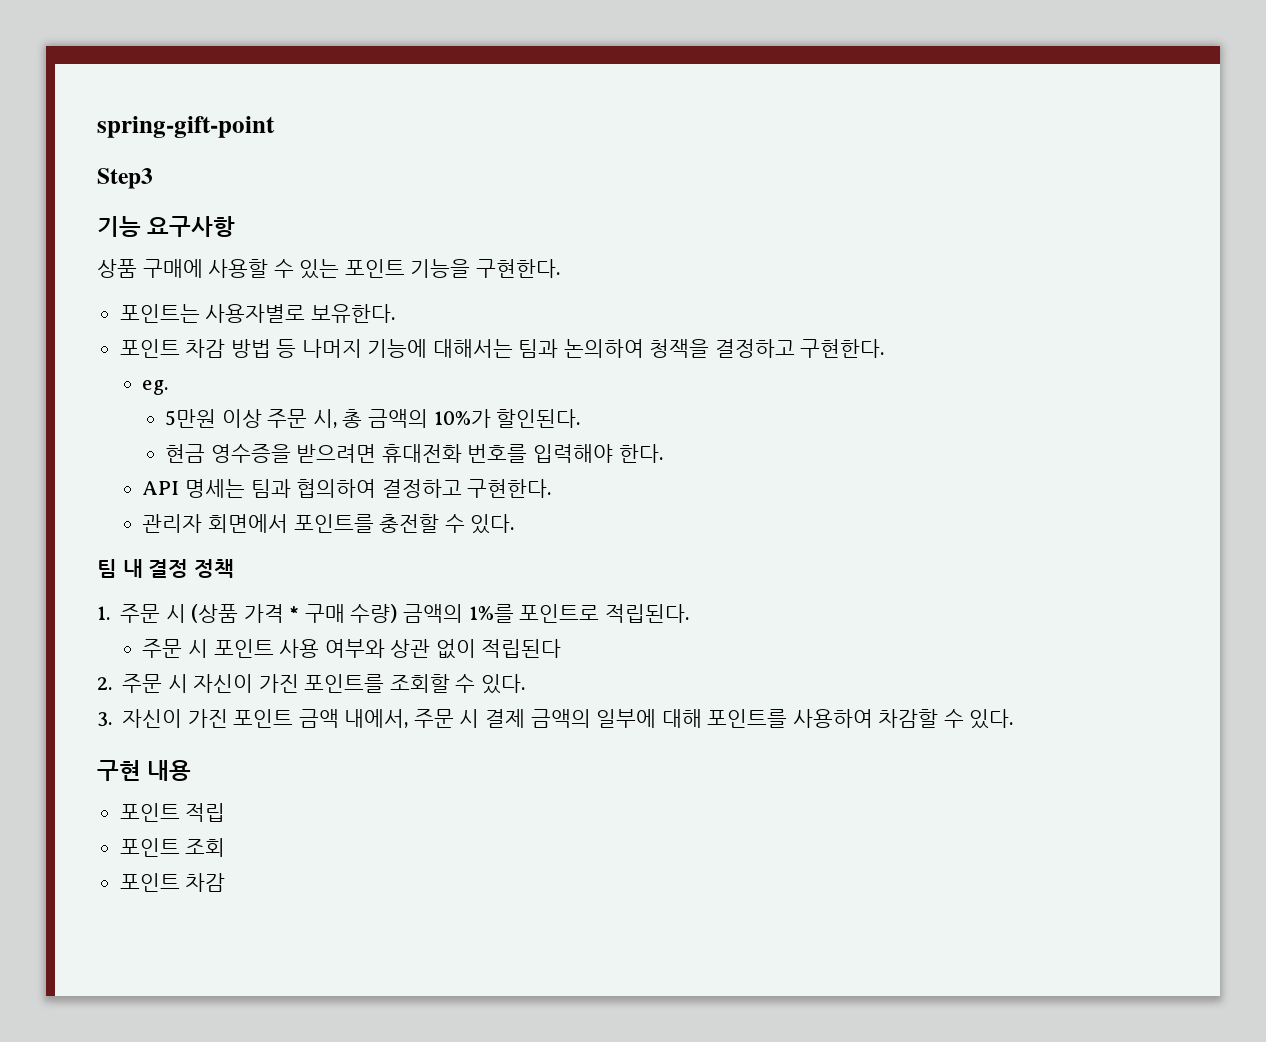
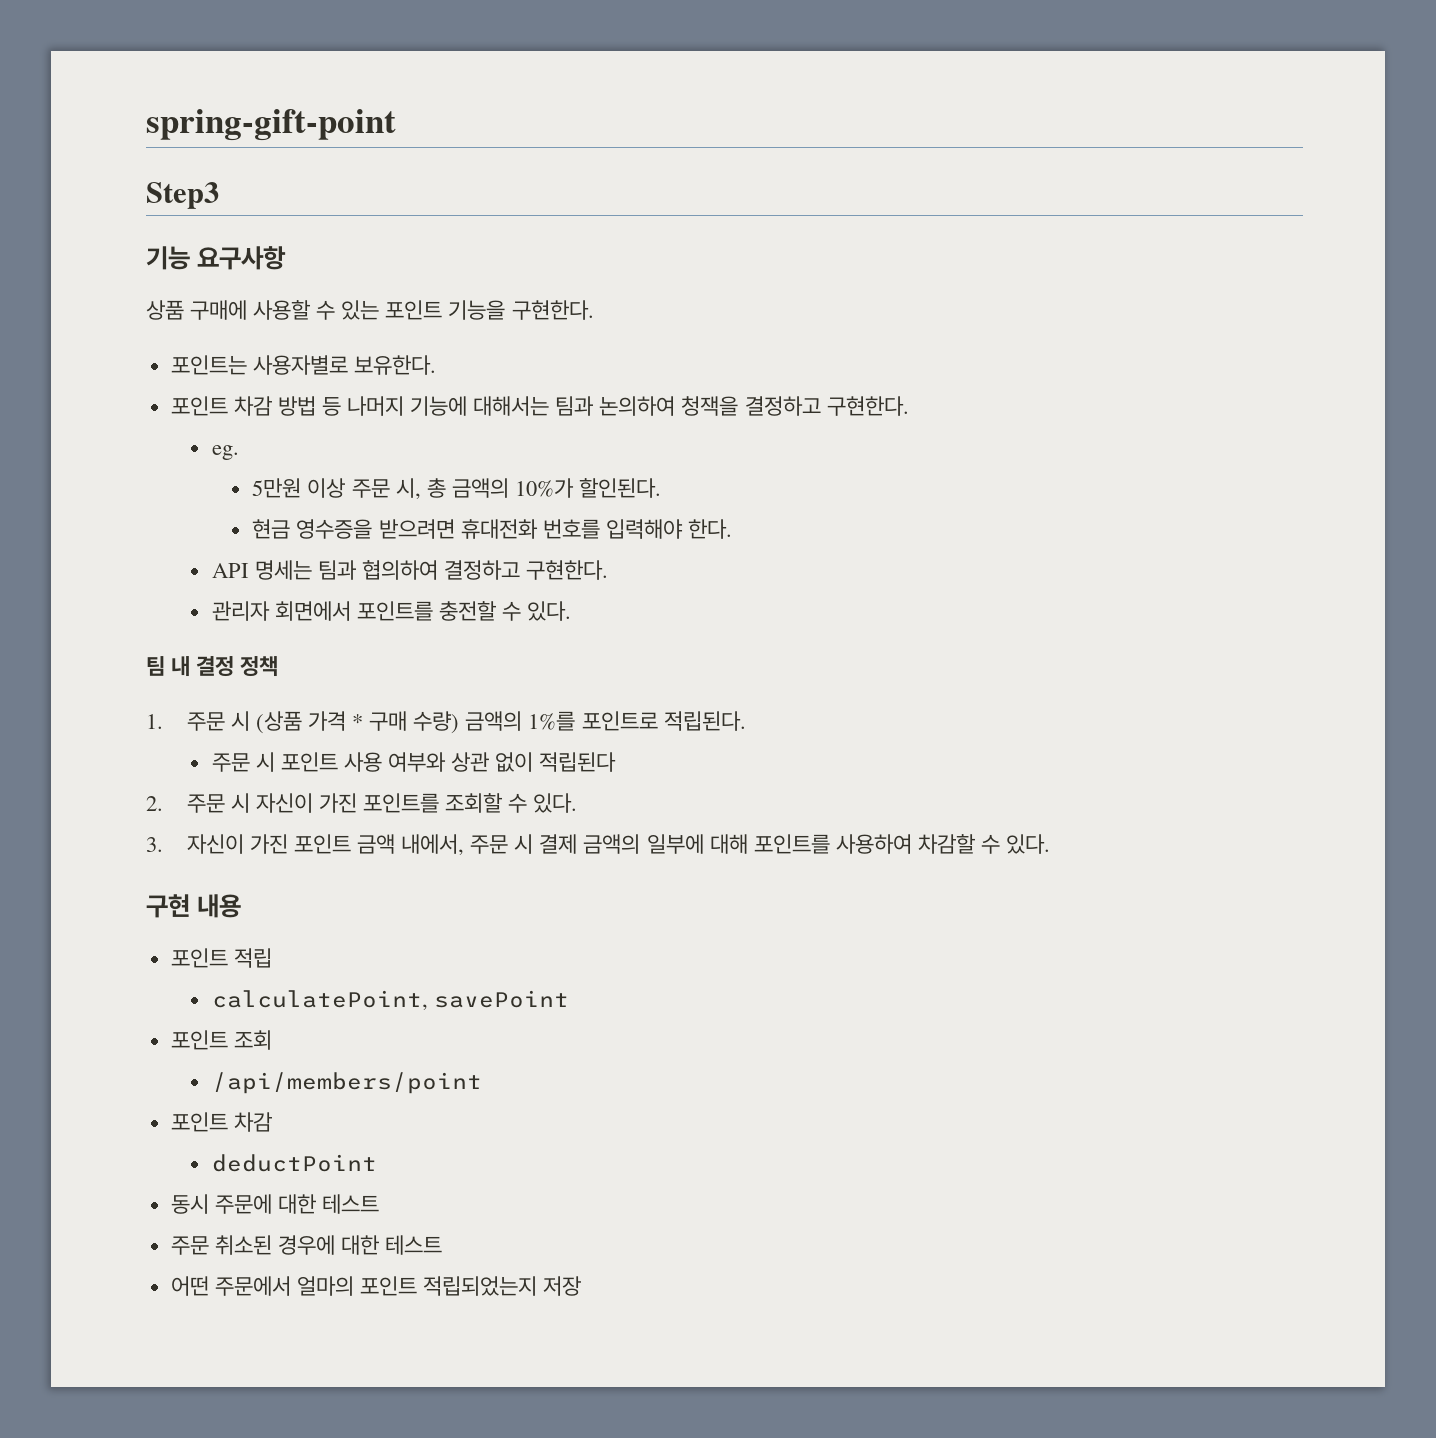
(226, 812) none -> [211,990,569,1011] // calculatePoint, savePoint
[119,873,226,892] // 포인트 차감 -> [211,1072,482,1094] [170,1112,272,1132] [211,1154,377,1172] [170,1194,379,1214] [170,1235,443,1255] [170,1276,582,1296] // /api/members/point // 포인트 차감 // deductPoint // 동시 주문에 대한 테스트 // 주문 취소된 경우에 대한 테스트 // 어떤 주문에서 얼마의 포인트 적립되었는지 저장

